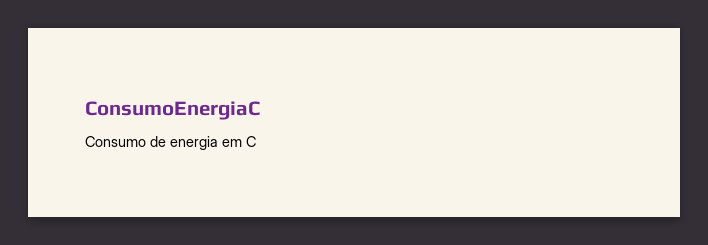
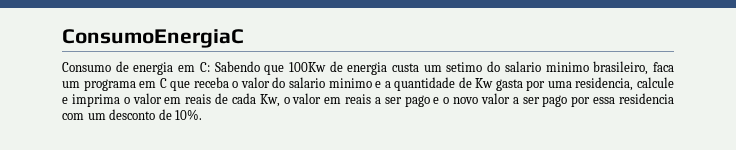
[246,136,256,147] C -> [199,61,674,75] [62,77,675,91] [62,93,674,107] [62,109,203,120] C: Sabendo que 100Kw de energia custa um setimo do salario minimo brasileiro, faca um programa em C que receba o valor do salario minimo e a quantidade de Kw gasta por uma residencia, calcule e imprima o valor em reais de cada Kw, o valor em reais a ser pago e o novo valor a ser pago por essa residencia com um desconto de 10%.

